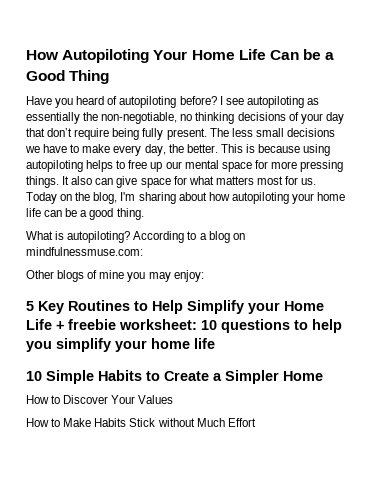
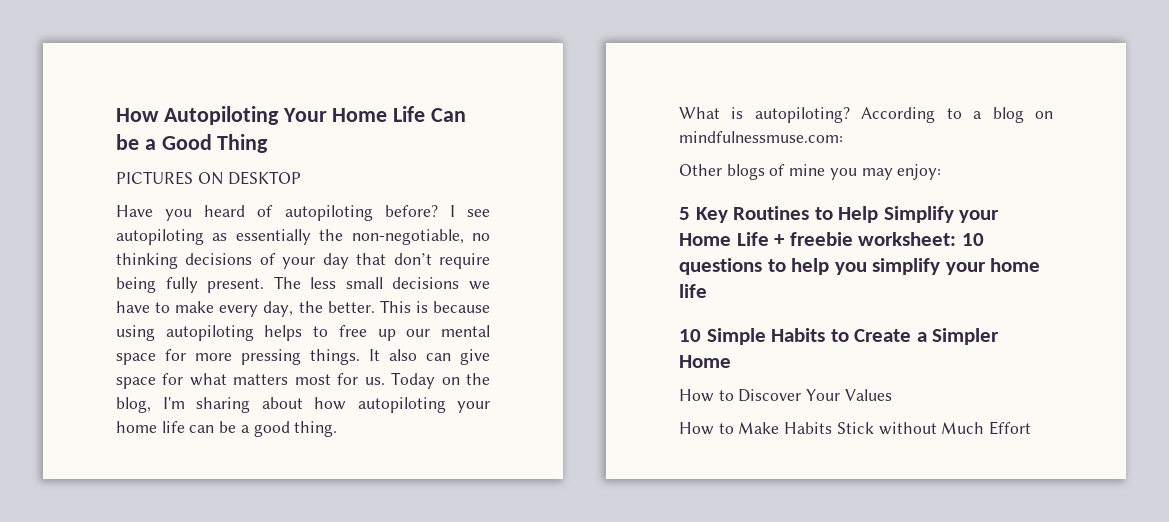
(110, 77) none -> [116,171,302,185] // PICTURES ON DESKTOP

